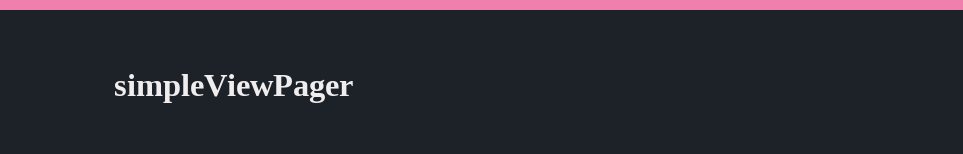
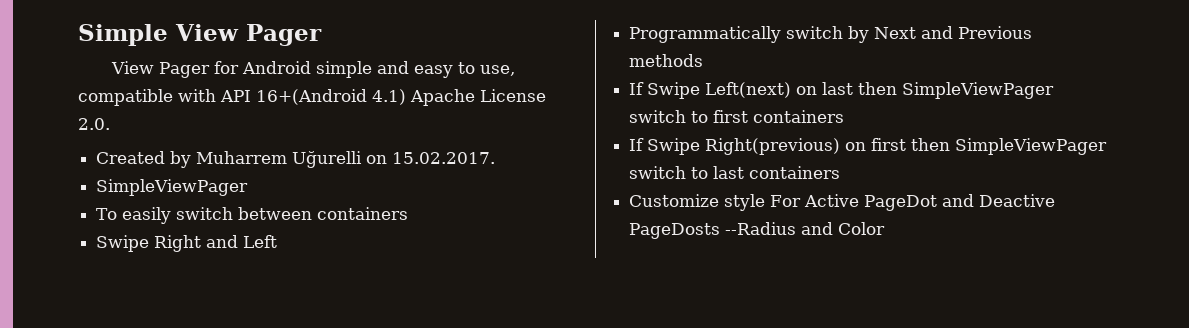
[114,74,353,103] simpleViewPager -> [78,24,322,46] [110,61,515,78] [78,89,546,106] [78,118,110,130] [96,151,496,168] [96,179,249,196] [96,207,409,224] [96,235,278,252] [629,26,1033,43] [629,54,704,67] [629,82,1055,99] [629,110,845,123] [629,138,1108,155] [629,166,841,179] [629,194,1056,211] [629,222,886,239] Simple View Pager // View Pager for Android simple and easy to use, compatible with API 16+(Android 4.1) Apache License 2.0. // Created by Muharrem Uğurelli on 15.02.2017. // SimpleViewPager // To easily switch between containers // Swipe Right and Left // Programmatically switch by Next and Previous methods // If Swipe Left(next) on last then SimpleViewPager switch to first containers // If Swipe Right(previous) on first then SimpleViewPager switch to last containers // Customize style For Active PageDot and Deactive PageDosts --Radius and Color

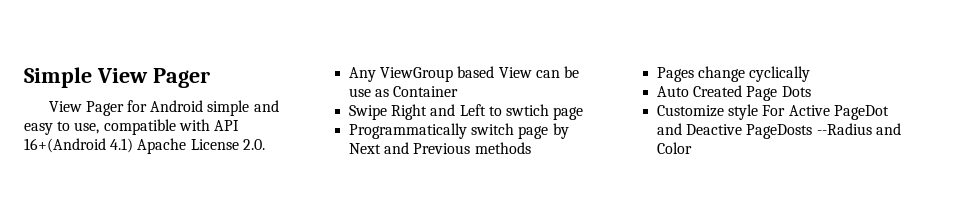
[96,151,496,168] [96,179,249,196] [96,207,409,224] Created by Muharrem Uğurelli on 15.02.2017. // SimpleViewPager // To easily switch between containers -> [349,66,579,82] [349,86,459,97] Any ViewGroup based View can be use as Container
(278, 241) none -> [488,104,584,120] to swtich page
(844, 32) none -> [518,126,549,139] page
[629,82,1055,99] [629,110,845,123] [629,138,1108,155] [629,166,841,179] If Swipe Left(next) on last then SimpleViewPager switch to first containers // If Swipe Right(previous) on first then SimpleViewPager switch to last containers -> [657,66,811,82] [657,85,811,101] Pages change cyclically // Auto Created Page Dots

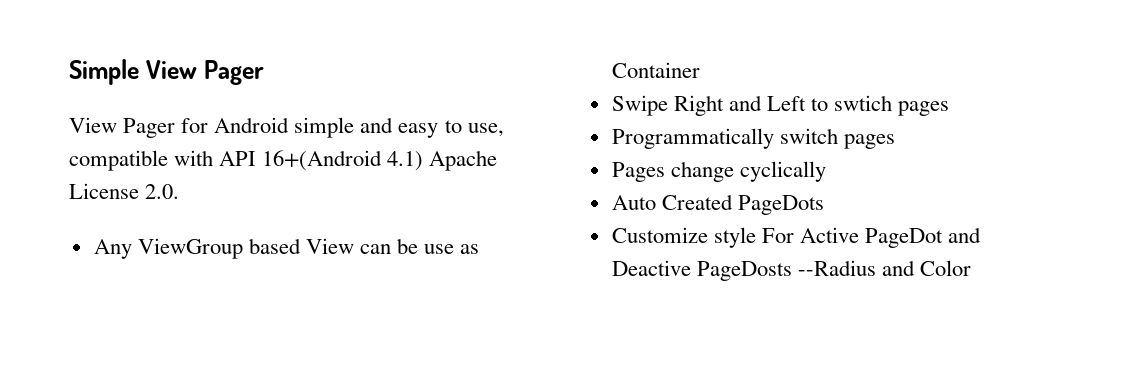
[553,107,584,120] page -> [898,101,950,116] pages
[518,123,569,139] [349,142,531,154] page by Next and Previous methods -> [843,134,895,149] pages
[746,86,811,101] Page Dots -> [737,195,824,215] PageDots

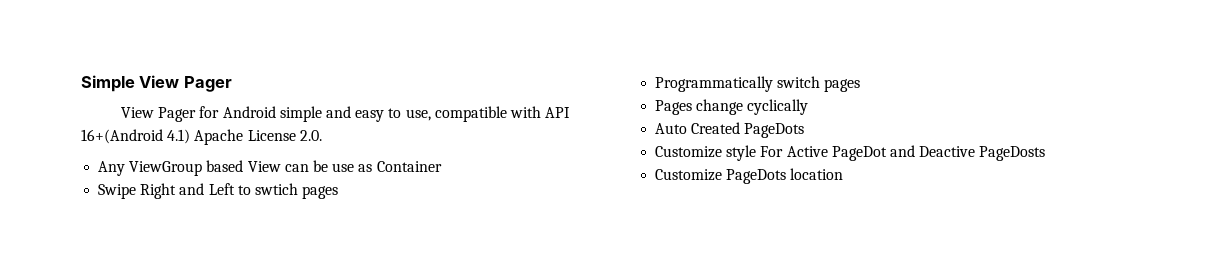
[797,260,972,276] --Radius and Color -> [655,168,844,184] // Customize PageDots location

